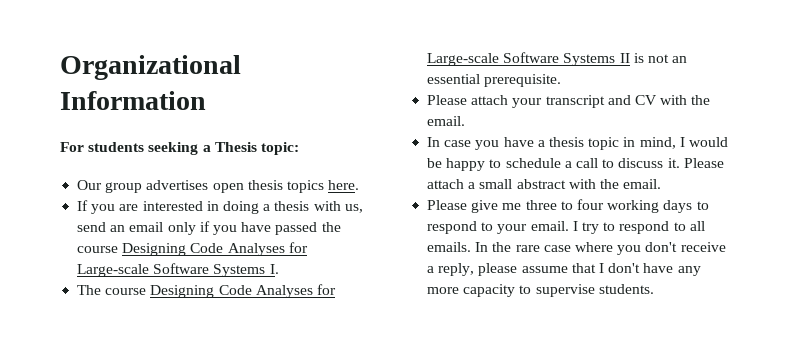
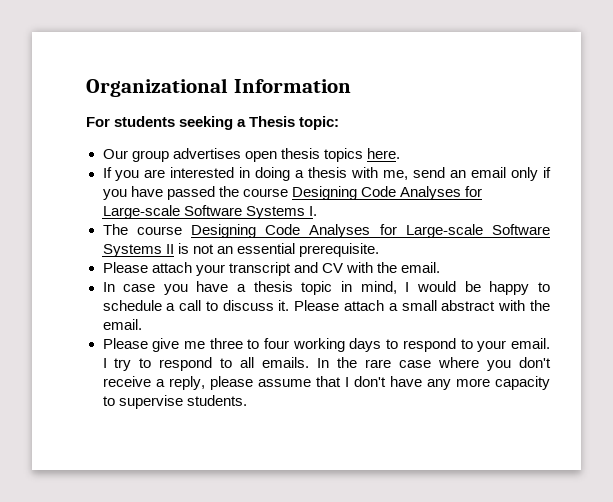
[344,204,363,213] us, -> [383,170,409,180] me,

